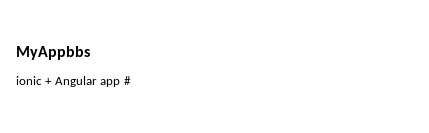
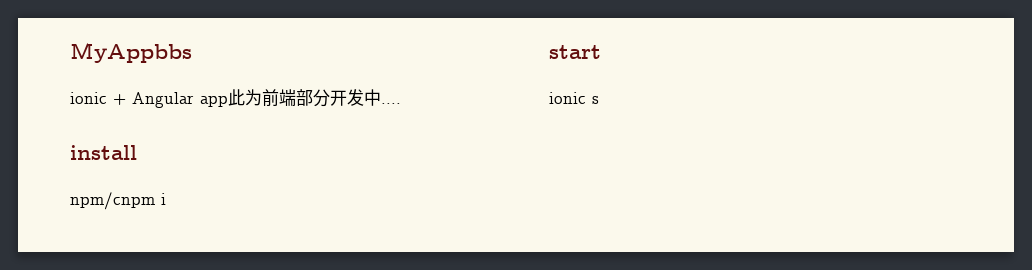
[123,76,131,85] # -> [228,89,401,107] [70,145,137,160] [70,192,166,210] [549,45,601,59] [549,92,599,104] 此为前端部分开发中.... // install // npm/cnpm i // start // ionic s

